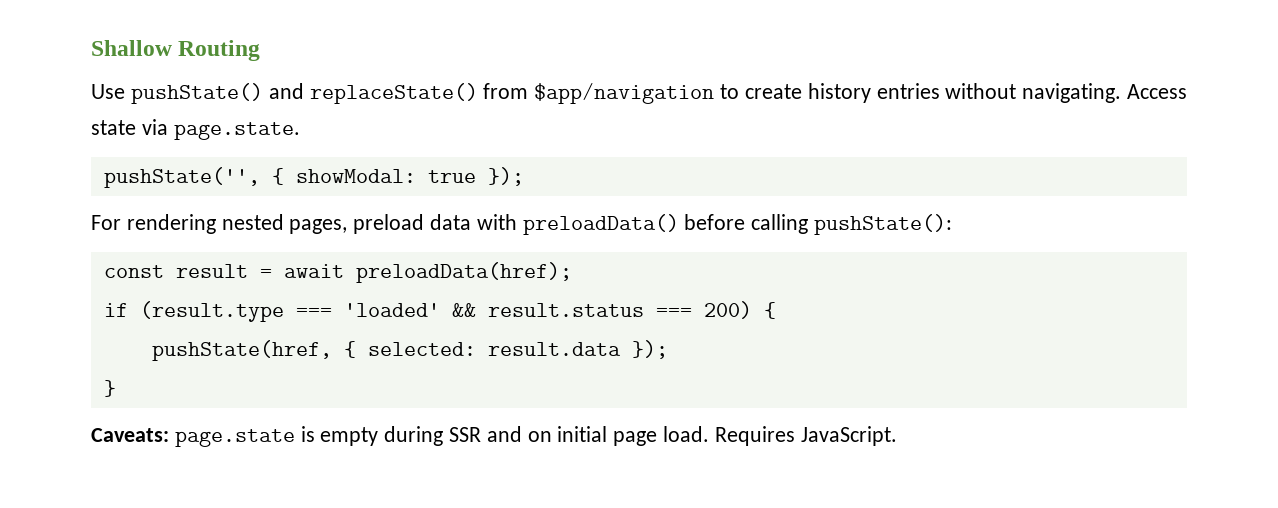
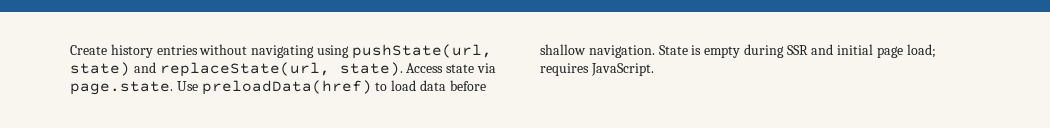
[91,40,261,61] [91,83,1187,104] [91,119,300,140] [103,167,524,188] [91,214,953,235] [103,262,572,283] [103,301,776,322] [151,340,668,361] [103,380,116,397] [91,428,295,447] Shallow Routing // Use pushState() and replaceState() from $app/navigation to create history entries without navigating. Access state via page.state. // pushState('', { showModal: true }); // For rendering nested pages, preload data with preloadData() before calling pushState(): // const result = await preloadData(href); // if (result.type === 'loaded' && result.status === 200) { // pushState(href, { selected: result.data }); // } // Caveats: page.state -> [70,44,492,59] [70,62,496,77] [70,80,486,95] [540,44,688,58] Create history entries without navigating using pushState(url, state) and replaceState(url, state). Access state via page.state. Use preloadData(href) to load data before shallow navigation. State
[527,431,552,442] on -> (834, 49) none
[663,426,795,446] load. Requires -> [906,44,936,58] [540,63,589,76] load; requires

